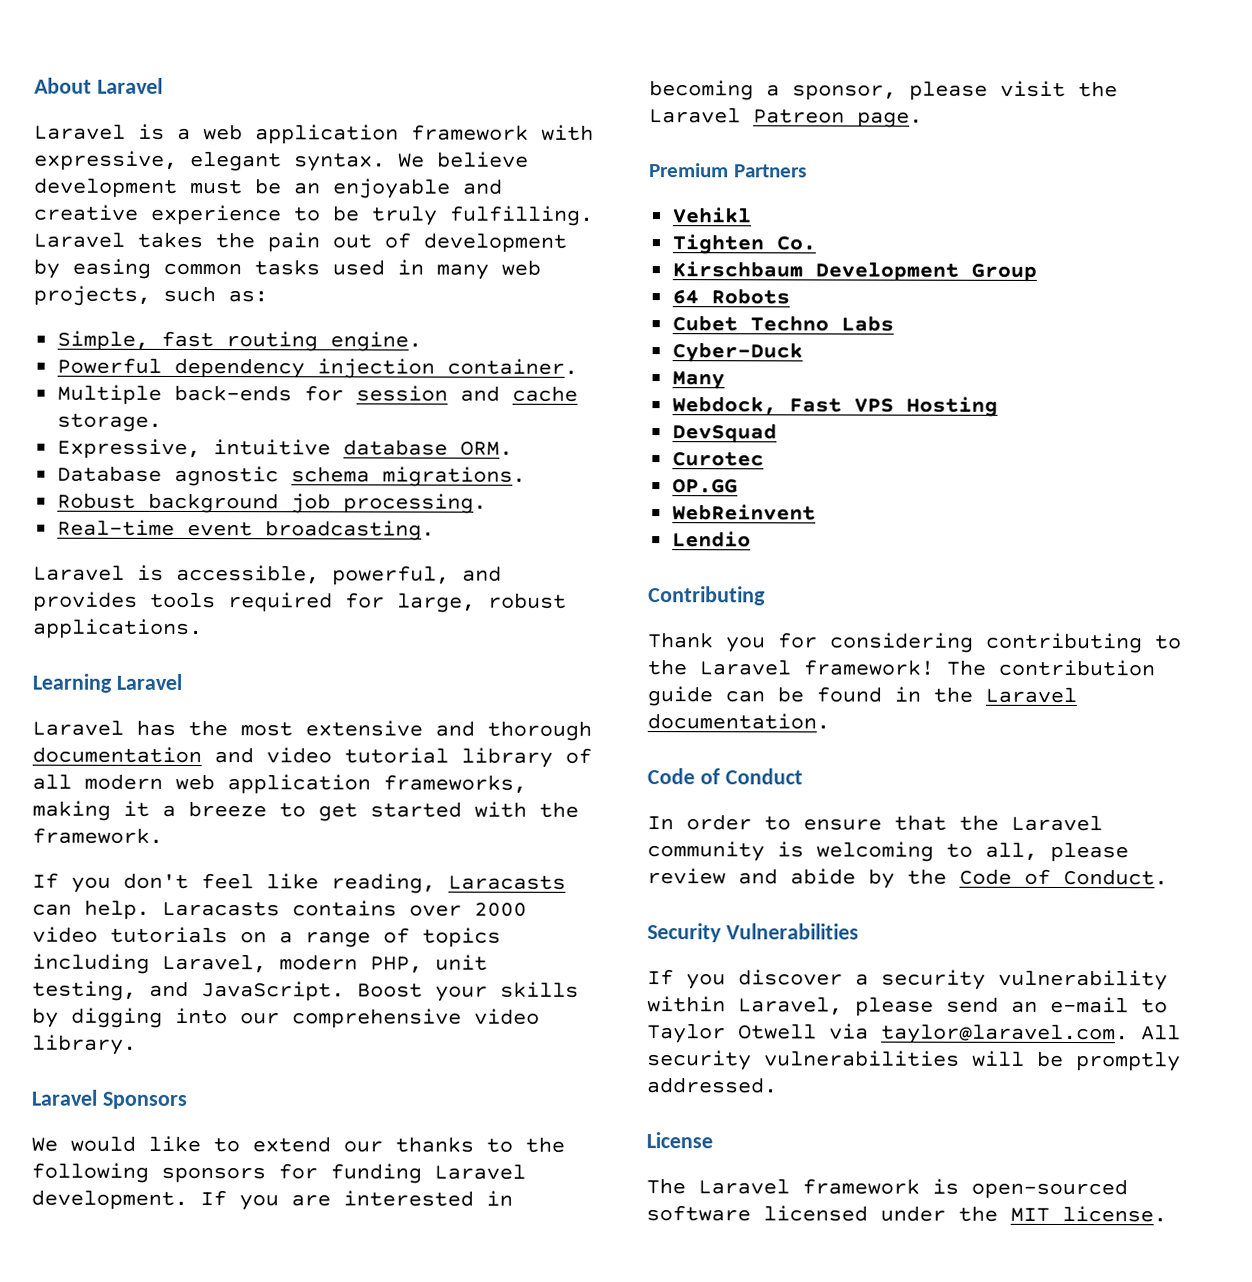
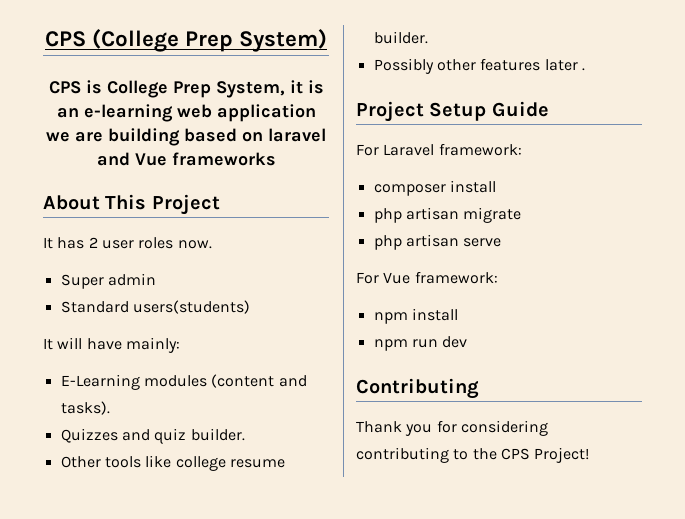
[34,77,163,94] [34,123,594,145] [34,150,529,172] [34,177,503,199] [33,204,593,226] [33,231,567,253] [33,258,541,280] [33,285,268,306] [57,330,423,352] [57,357,579,379] [57,384,579,405] [57,413,163,432] [57,438,514,460] [57,465,527,487] [57,492,488,514] [57,519,436,541] [33,564,502,586] [33,591,567,613] [33,618,203,640] [32,673,182,693] [32,719,592,741] [32,746,592,768] [32,773,527,795] [32,800,579,822] [32,827,163,844] [32,872,566,894] [32,899,527,920] [32,926,501,948] [32,953,488,974] [32,980,579,1002] [32,1007,540,1029] [32,1034,137,1055] [31,1089,187,1110] [31,1135,565,1153] [31,1162,526,1184] [31,1189,513,1211] [649,80,1118,101] [649,107,923,128] [649,163,807,178] [672,207,752,224] [672,234,817,255] [672,261,1038,282] [672,288,791,305] [672,315,895,332] [672,342,804,363] [672,371,726,390] [672,396,999,417] [672,423,778,444] [672,452,765,467] [672,479,739,494] [672,504,817,521] [672,531,752,548] About Laravel // Laravel is a web application framework with expressive, elegant syntax. We believe development must be an enjoyable and creative experience to be truly fulfilling. Laravel takes the pain out of development by easing common tasks used in many web projects, such as: // Simple, fast routing engine. // Powerful dependency injection container. // Multiple back-ends for session and cache storage. // Expressive, intuitive database ORM. // Database agnostic schema migrations. // Robust background job processing. // Real-time event broadcasting. // Laravel is accessible, powerful, and provides tools required for large, robust applications. // Learning Laravel // Laravel has the most extensive and thorough documentation and video tutorial library of all modern web application frameworks, making it a breeze to get started with the framework. // If you don't feel like reading, Laracasts can help. Laracasts contains over 2000 video tutorials on a range of topics including Laravel, modern PHP, unit testing, and JavaScript. Boost your skills by digging into our comprehensive video library. // Laravel Sponsors // We would like to extend our thanks to the following sponsors for funding Laravel development. If you are interested in becoming a sponsor, please visit the Laravel Patreon page. // Premium Partners // Vehikl // Tighten Co. // Kirschbaum Development Group // 64 Robots // Cubet Techno Labs // Cyber-Duck // Many // Webdock, Fast VPS Hosting // DevSquad // Curotec // OP.GG // WebReinvent // Lendio -> [44,29,328,52] [48,80,324,98] [56,104,316,122] [46,128,326,146] [96,152,276,166] [43,194,220,215] [43,237,212,249] [60,273,156,289] [60,300,250,314] [43,337,180,353] [60,374,307,390] [60,401,110,415] [60,428,245,444] [60,455,285,471] [373,31,428,44] [373,58,585,74] [356,101,549,122] [356,143,522,156] [373,180,496,196] [373,207,522,223] [373,234,502,250] [356,271,498,284] [373,308,458,324] [373,336,468,351] CPS (College Prep System) // CPS is College Prep System, it is an e-learning web application we are building based on laravel and Vue frameworks // About This Project // It has 2 user roles now. // Super admin // Standard users(students) // It will have mainly: // E-Learning modules (content and tasks). // Quizzes and quiz builder. // Other tools like college resume builder. // Possibly other features later . // Project Setup Guide // For Laravel framework: // composer install // php artisan migrate // php artisan serve // For Vue framework: // npm install // npm run dev
[699,659,1155,677] [647,686,1077,707] [647,713,830,730] [647,768,803,785] [647,814,1103,832] [647,841,1129,863] [647,868,1168,889] [647,923,859,943] [647,969,1168,991] [647,996,1168,1017] [647,1023,1181,1045] [647,1050,1181,1072] [646,1077,778,1094] [646,1132,713,1149] [646,1178,1128,1200] [646,1205,1167,1223] Laravel framework! The contribution guide can be found in the Laravel documentation. // Code of Conduct // In order to ensure that the Laravel community is welcoming to all, please review and abide by the Code of Conduct. // Security Vulnerabilities // If you discover a security vulnerability within Laravel, please send an e-mail to Taylor Otwell via taylor@laravel.com. All security vulnerabilities will be promptly addressed. // License // The Laravel framework is open-sourced software licensed under the MIT license. -> [500,447,590,463] CPS Project!

